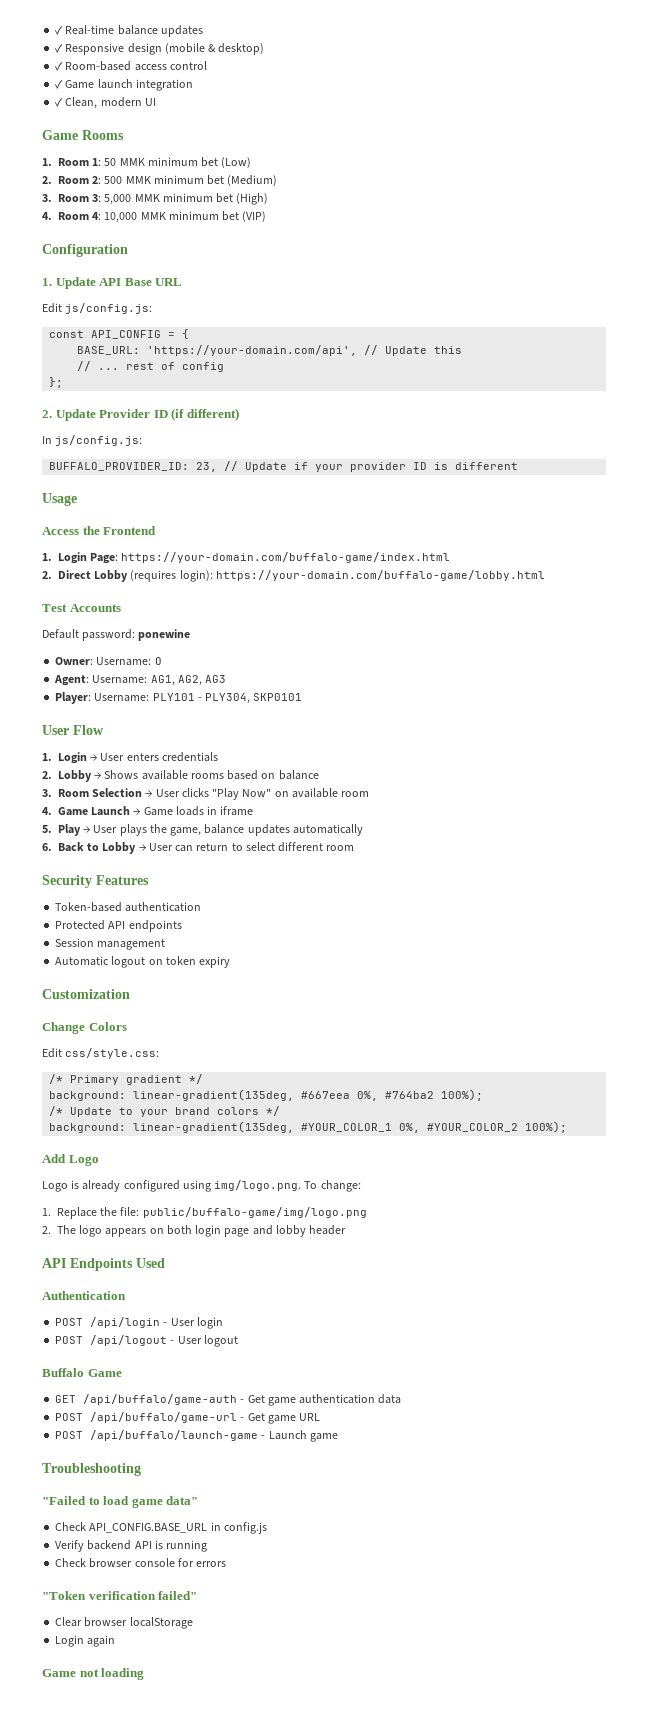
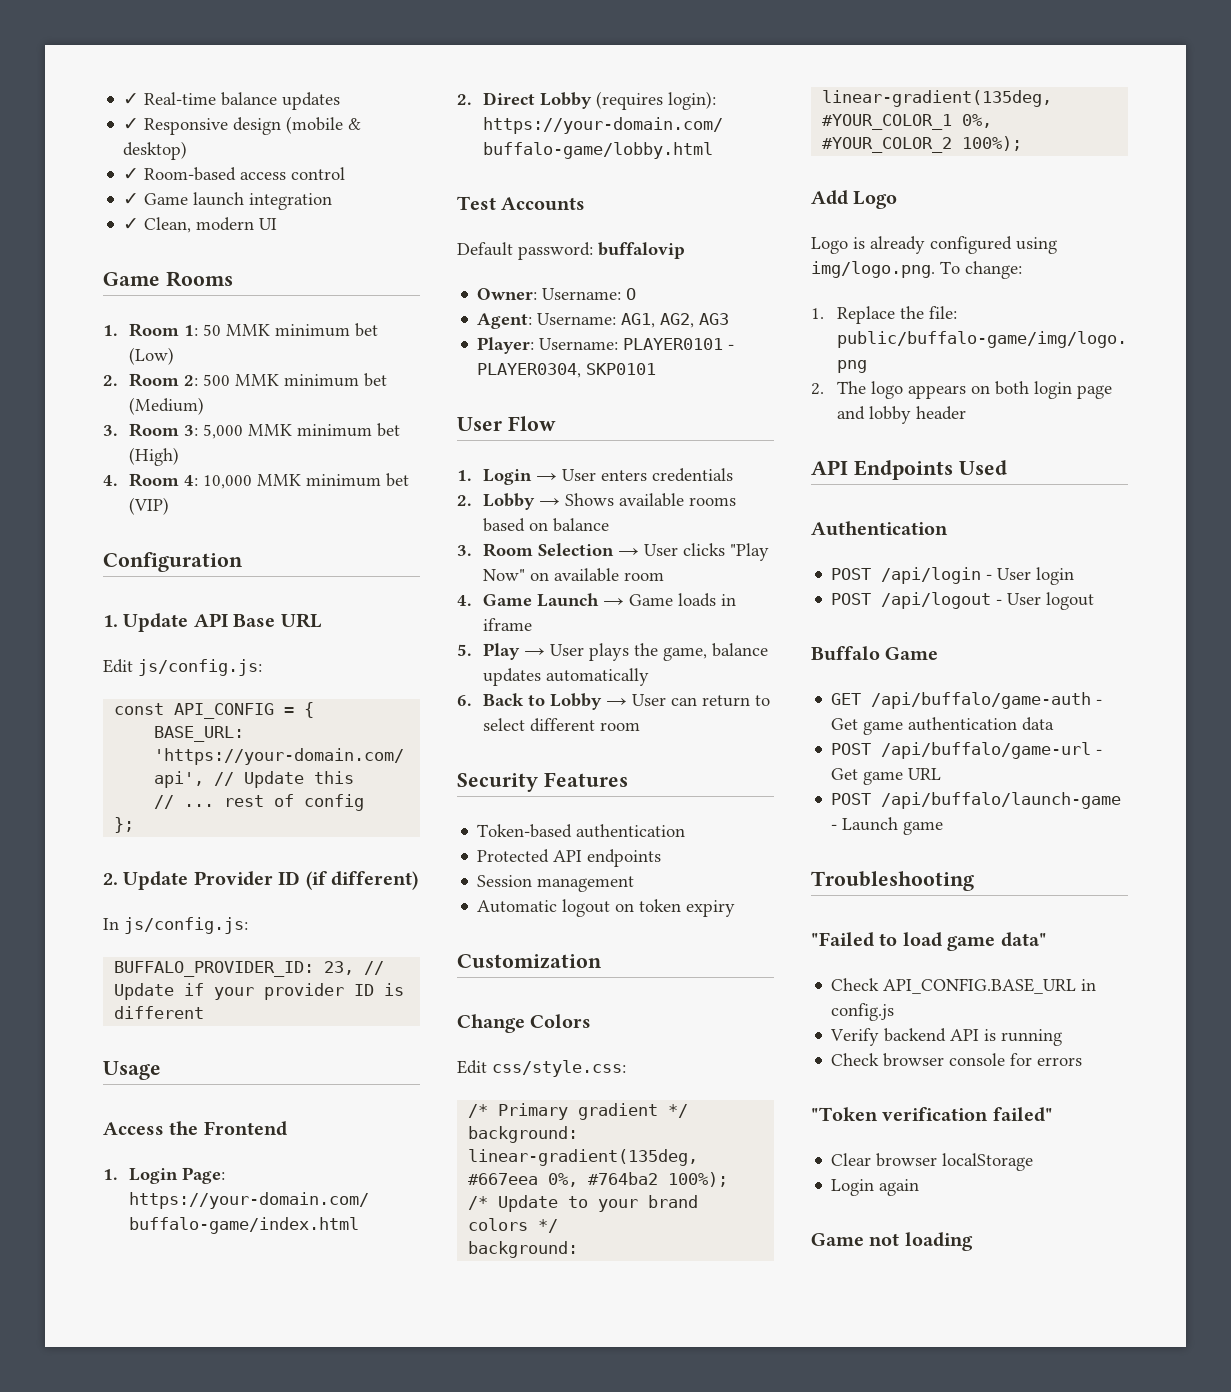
[138,629,191,641] ponewine -> [598,242,685,259] buffalovip
[152,693,251,704] PLY101 - PLY304, -> [623,338,735,350] [477,363,582,378] PLAYER0101 - PLAYER0304,

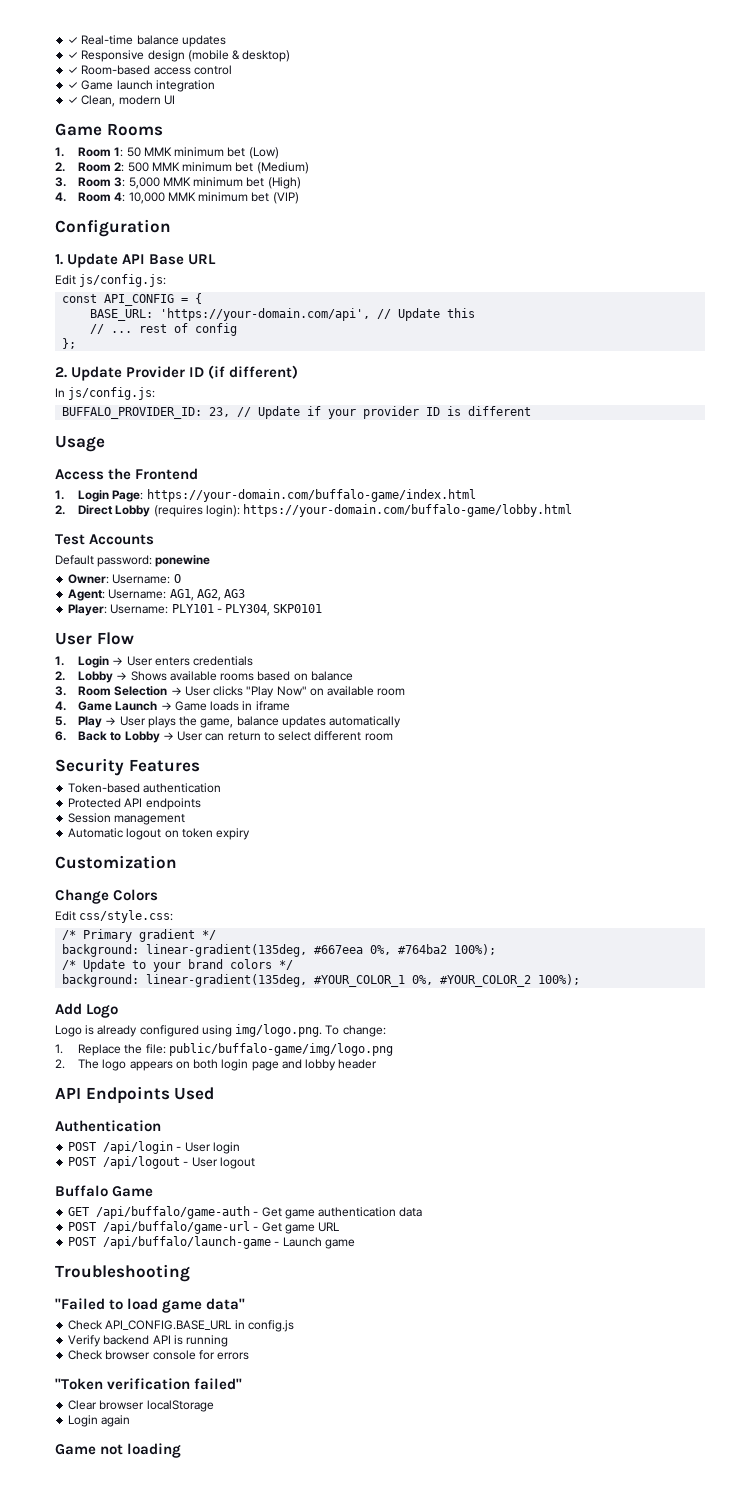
[598,242,685,259] buffalovip -> [155,555,211,567] ponewine
[623,338,735,350] [477,363,582,378] PLAYER0101 - PLAYER0304, -> [171,604,271,616] PLY101 - PLY304,

